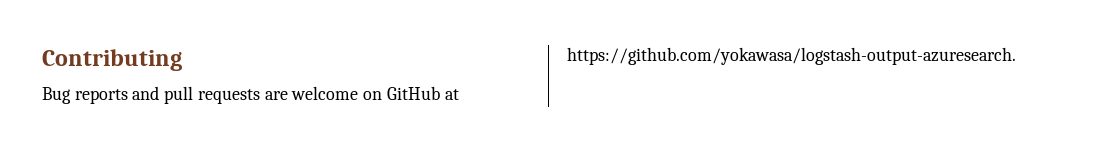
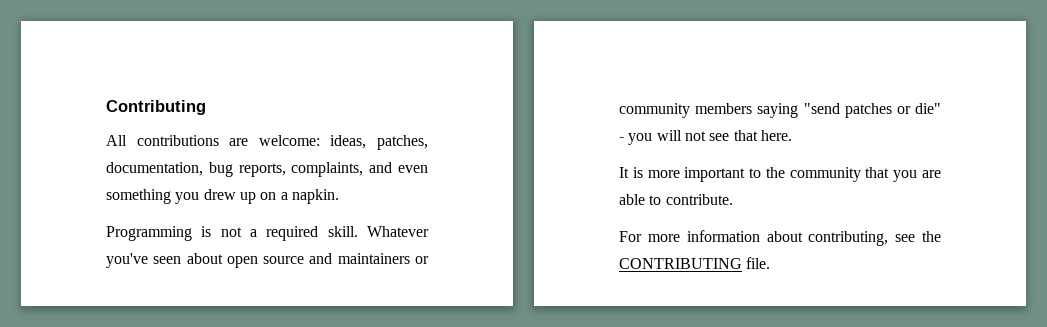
[42,86,459,104] [567,47,1016,65] Bug reports and pull requests are welcome on GitHub at https://github.com/yokawasa/logstash-output-azuresearch. -> [106,135,428,150] [106,162,428,177] [106,189,339,204] [106,226,429,241] [106,253,429,268] [619,103,941,118] [619,130,792,145] [619,167,941,182] [619,194,733,205] [619,230,941,246] [619,257,771,269] All contributions are welcome: ideas, patches, documentation, bug reports, complaints, and even something you drew up on a napkin. // Programming is not a required skill. Whatever you've seen about open source and maintainers or community members saying "send patches or die" - you will not see that here. // It is more important to the community that you are able to contribute. // For more information about contributing, see the CONTRIBUTING file.

